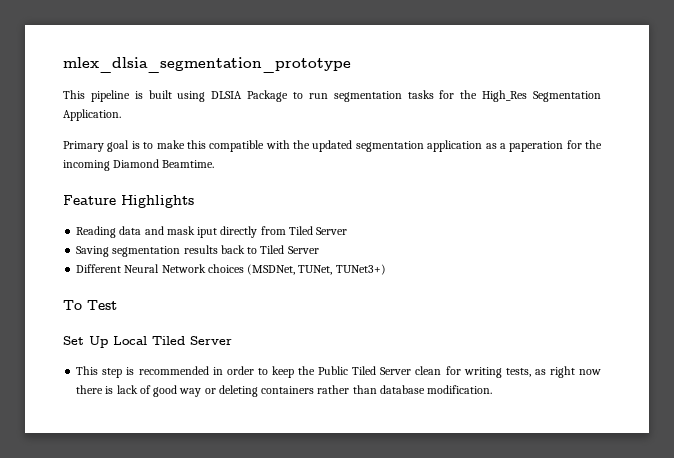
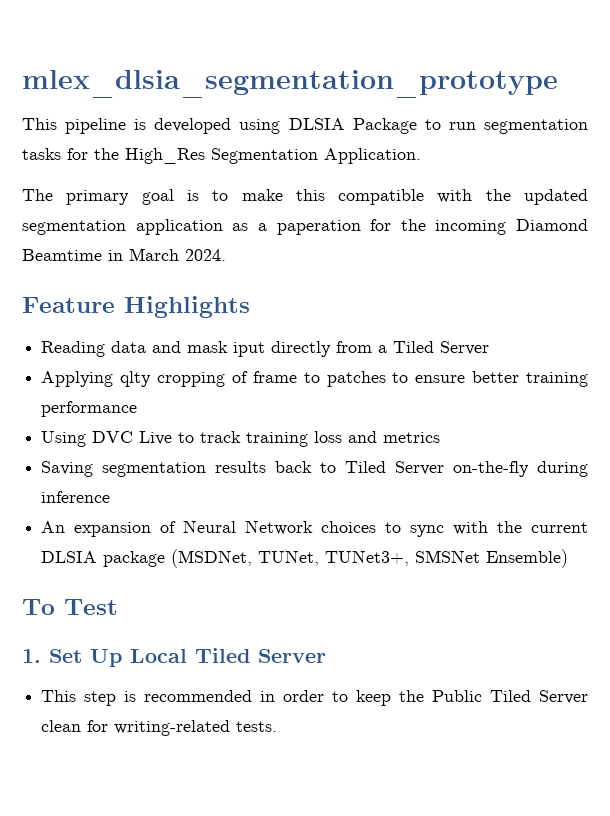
[148,90,172,99] built -> [154,118,232,134] developed
[63,141,104,152] Primary -> [22,189,130,205] The primary
[162,160,215,168] Beamtime. -> [22,248,226,261] Beamtime in March 2024.
[288,226,348,235] Tiled Server -> [378,341,490,355] [41,371,588,387] [41,401,138,417] [41,431,441,447] a Tiled Server // Applying qlty cropping of frame to patches to ensure better training performance // Using DVC Live to track training loss and metrics
[76,264,386,275] // Different Neural Network choices (MSDNet, TUNet, TUNet3+) -> [453,461,588,477] [41,491,111,503] [41,520,589,537] [41,549,569,568] on-the-fly during inference // An expansion of Neural Network choices to sync with the current DLSIA package (MSDNet, TUNet, TUNet3+, SMSNet Ensemble)
(117, 305) none -> [22,649,41,663] 1.
[463,366,602,378] [76,385,493,397] writing tests, as right now there is lack of good way or deleting containers rather than database modification. -> [114,720,278,736] writing-related tests.

